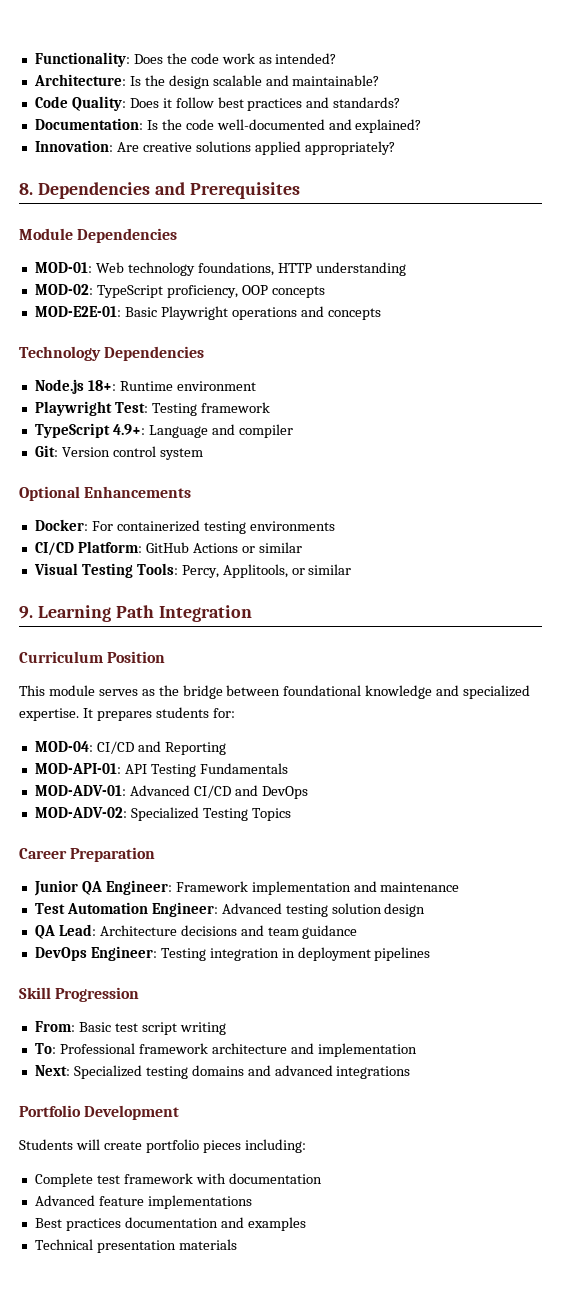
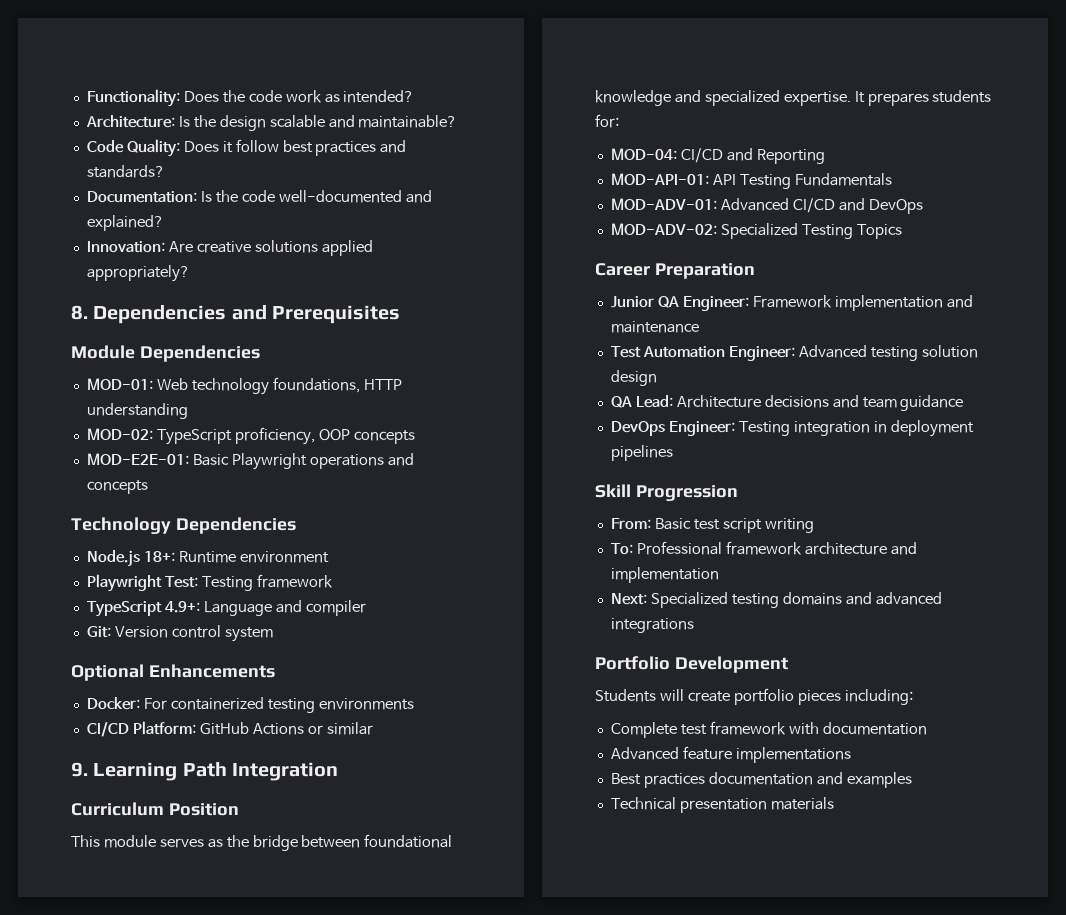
[33,563,352,578] // Visual Testing Tools: Percy, Applitools, or similar -> (373, 728) none

